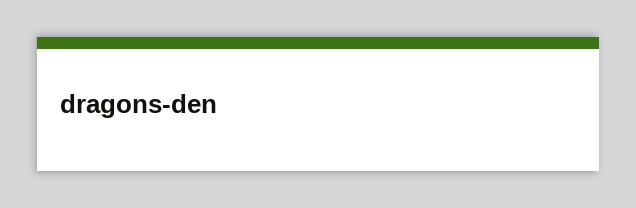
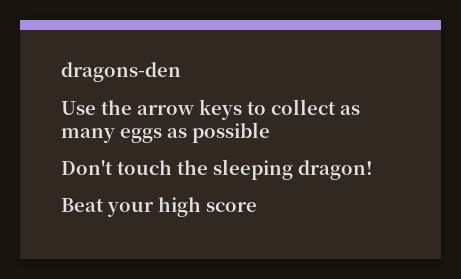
(217, 106) none -> [61,99,360,120] [61,122,270,143] [61,159,373,180] [61,197,257,217] // Use the arrow keys to collect as many eggs as possible // Don't touch the sleeping dragon! // Beat your high score

